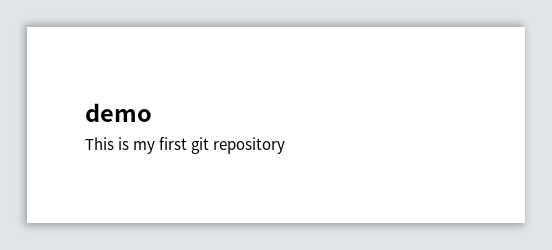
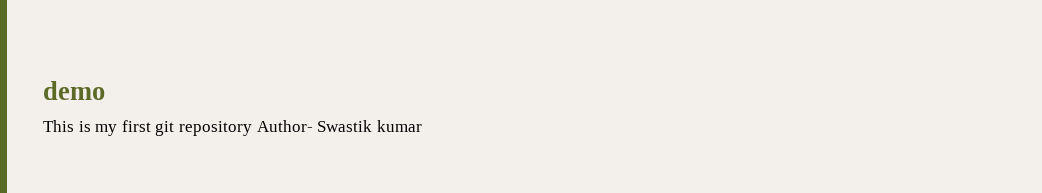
(286, 145) none -> [256,120,422,132] Author- Swastik kumar

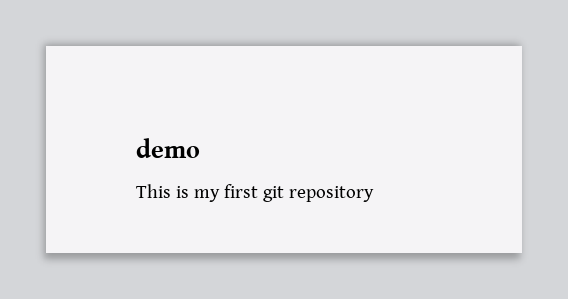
[256,120,422,132] Author- Swastik kumar -> (374, 194) none

